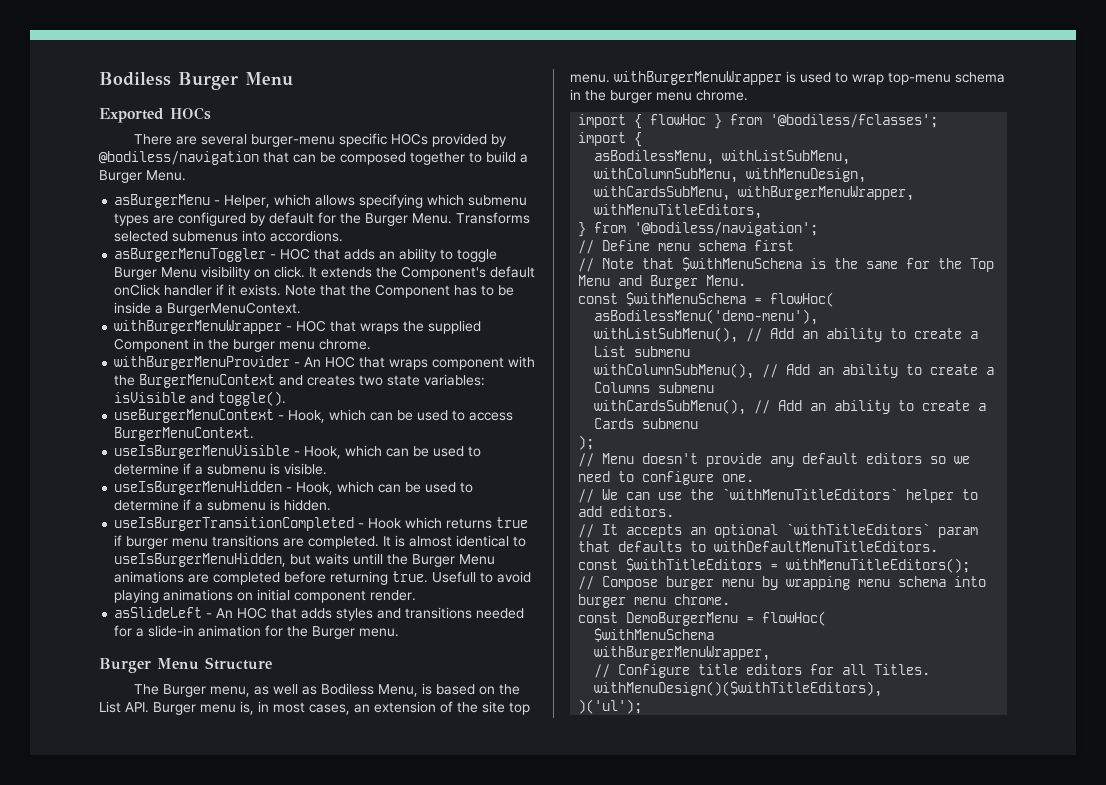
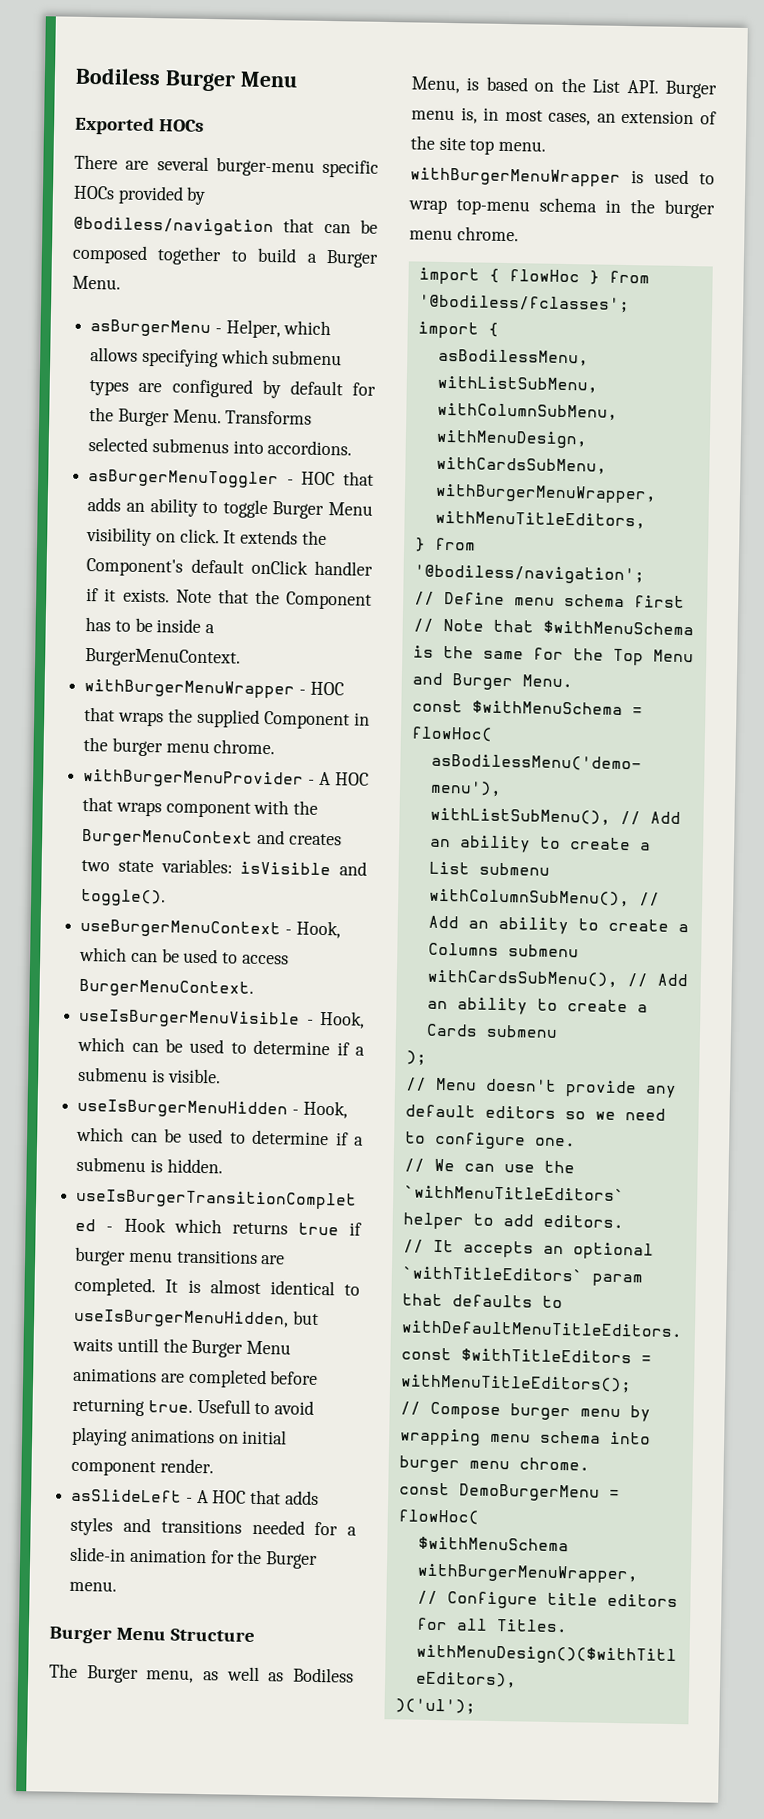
[304,357,322,367] An -> [319,771,332,786] A
[216,608,234,618] An -> [196,1489,209,1504] A

